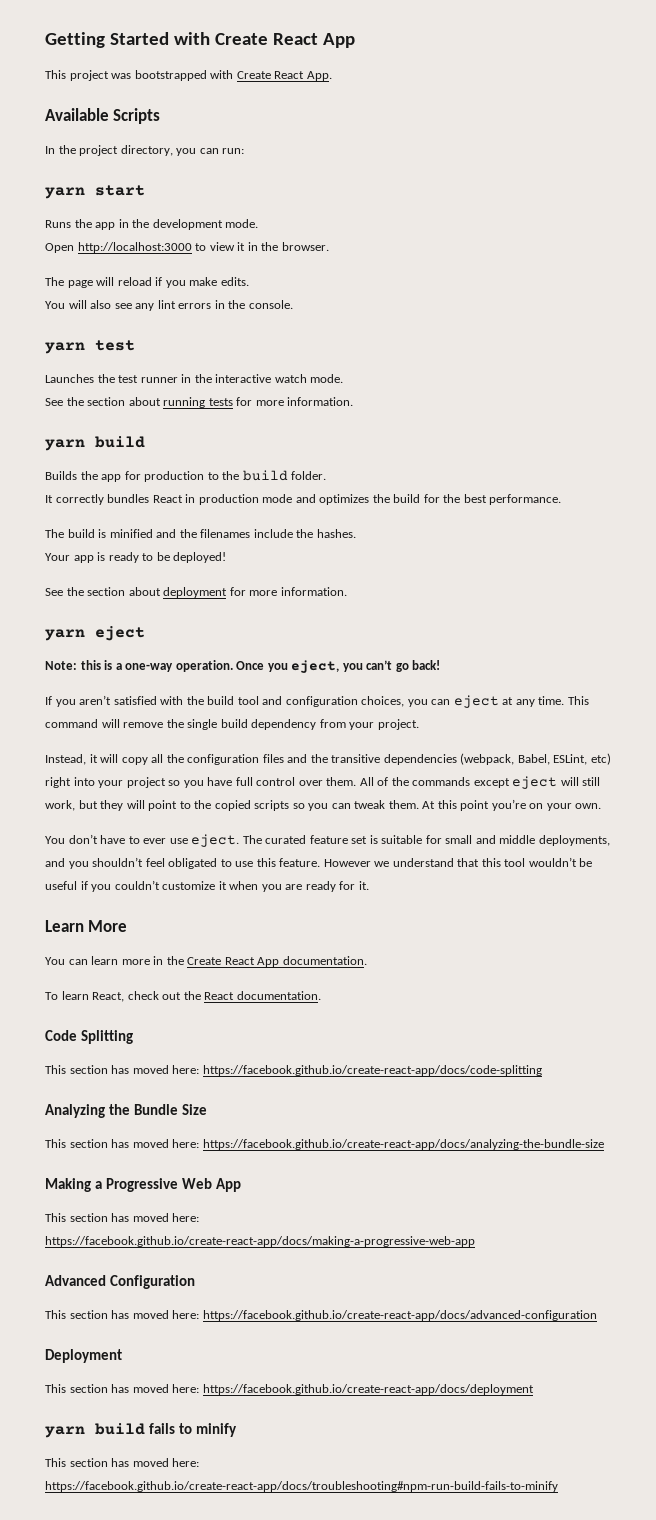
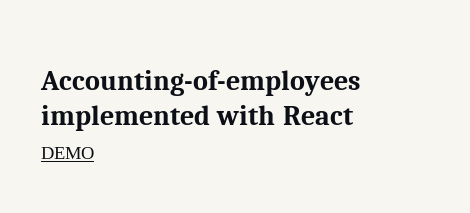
[45,32,355,48] [45,70,332,81] [45,108,161,124] [45,145,245,156] [45,185,145,199] [45,219,259,230] [45,242,329,253] [45,277,249,288] [45,300,293,311] [45,340,135,354] [45,374,344,383] [45,397,354,408] [45,436,145,451] [45,470,327,482] [45,494,562,505] [45,529,356,538] [45,552,227,563] [45,587,347,598] [45,626,145,641] [45,660,441,673] [45,695,589,708] [45,719,419,730] [45,753,611,765] [45,776,601,789] [45,799,602,811] [45,834,610,847] [45,857,593,869] [45,880,369,892] [45,920,128,932] [45,956,367,967] [45,991,321,1002] [45,1030,133,1044] [45,1065,542,1076] [45,1104,207,1118] [45,1139,604,1150] [45,1178,241,1192] [45,1213,200,1222] [45,1236,475,1247] [45,1275,195,1289] [45,1310,597,1321] [45,1349,122,1363] [45,1384,534,1395] [45,1423,237,1438] [45,1458,200,1467] [45,1481,558,1492] Getting Started with Create React App // This project was bootstrapped with Create React App. // Available Scripts // In the project directory, you can run: // yarn start // Runs the app in the development mode. // Open http://localhost:3000 to view it in the browser. // The page will reload if you make edits. // You will also see any lint errors in the console. // yarn test // Launches the test runner in the interactive watch mode. // See the section about running tests for more information. // yarn build // Builds the app for production to the build folder. // It correctly bundles React in production mode and optimizes the build for the best performance. // The build is minified and the filenames include the hashes. // Your app is ready to be deployed! // See the section about deployment for more information. // yarn eject // Note: this is a one-way operation. Once you eject, you can’t go back! // If you aren’t satisfied with the build tool and configuration choices, you can eject at any time. This command will remove the single build dependency from your project. // Instead, it will copy all the configuration files and the transitive dependencies (webpack, Babel, ESLint, etc) right into your project so you have full control over them. All of the commands except eject will still work, but they will point to the copied scripts so you can tweak them. At this point you’re on your own. // You don’t have to ever use eject. The curated feature set is suitable for small and middle deployments, and you shouldn’t feel obligated to use this feature. However we understand that this tool wouldn’t be useful if you couldn’t customize it when you are ready for it. // Learn More // You can learn more in the Create React App documentation. // To learn React, check out the React documentation. // Code Splitting // This section has moved here: https://facebook.github.io/create-react-app/docs/code-splitting // Analyzing the Bundle Size // This section has moved here: https://facebook.github.io/create-react-app/docs/analyzing-the-bundle-size // Making a Progressive Web App // This section has moved here: https://facebook.github.io/create-react-app/docs/making-a-progressive-web-app // Advanced Configuration // This section has moved here: https://facebook.github.io/create-react-app/docs/advanced-configuration // Deployment // This section has moved here: https://facebook.github.io/create-react-app/docs/deployment // yarn build fails to minify // This section has moved here: https://facebook.github.io/create-react-app/docs/troubleshooting#npm-run-build-fails-to-minify -> [40,70,360,96] [41,105,354,131] [41,147,94,159] Accounting-of-employees implemented with React // DEMO

